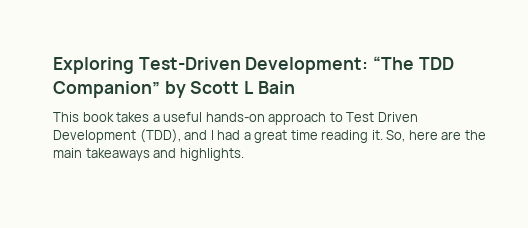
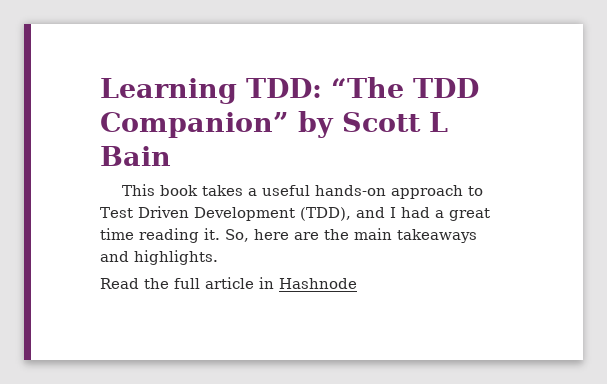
[53,57,369,74] Exploring Test-Driven Development: -> [100,78,322,104] Learning TDD:
(244, 154) none -> [100,277,357,289] // Read the full article in Hashnode

